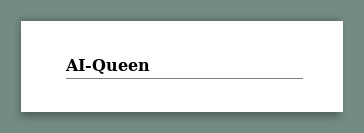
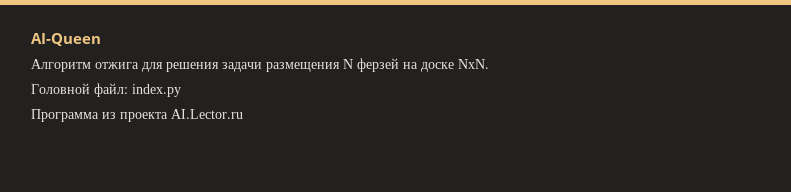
(150, 66) none -> [31,58,489,72] [31,83,181,97] [31,109,243,122] // Алгоритм отжига для решения задачи размещения N ферзей на доске NxN. // Головной файл: index.py // Программа из проекта AI.Lector.ru

